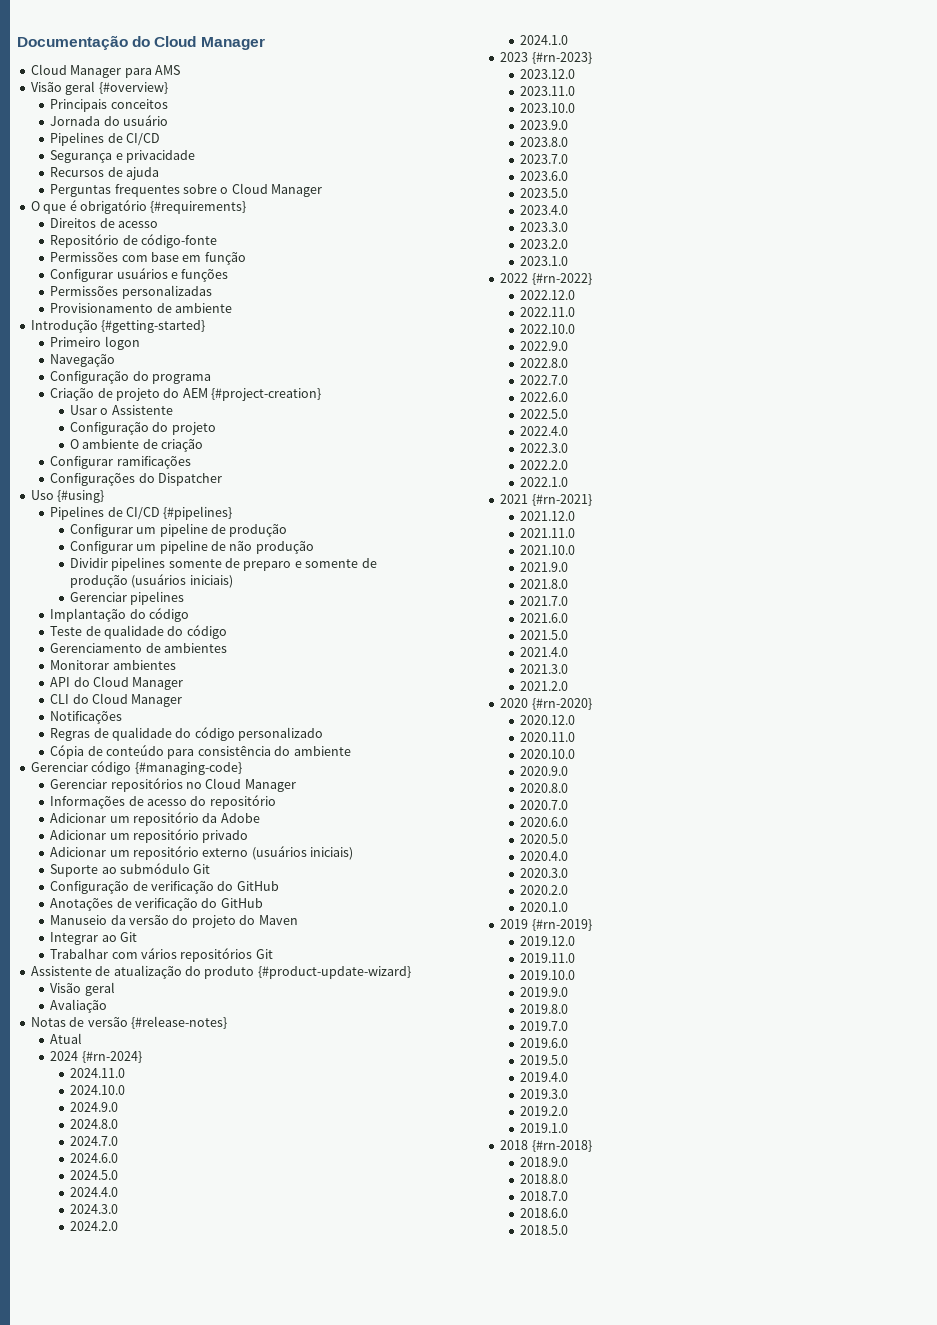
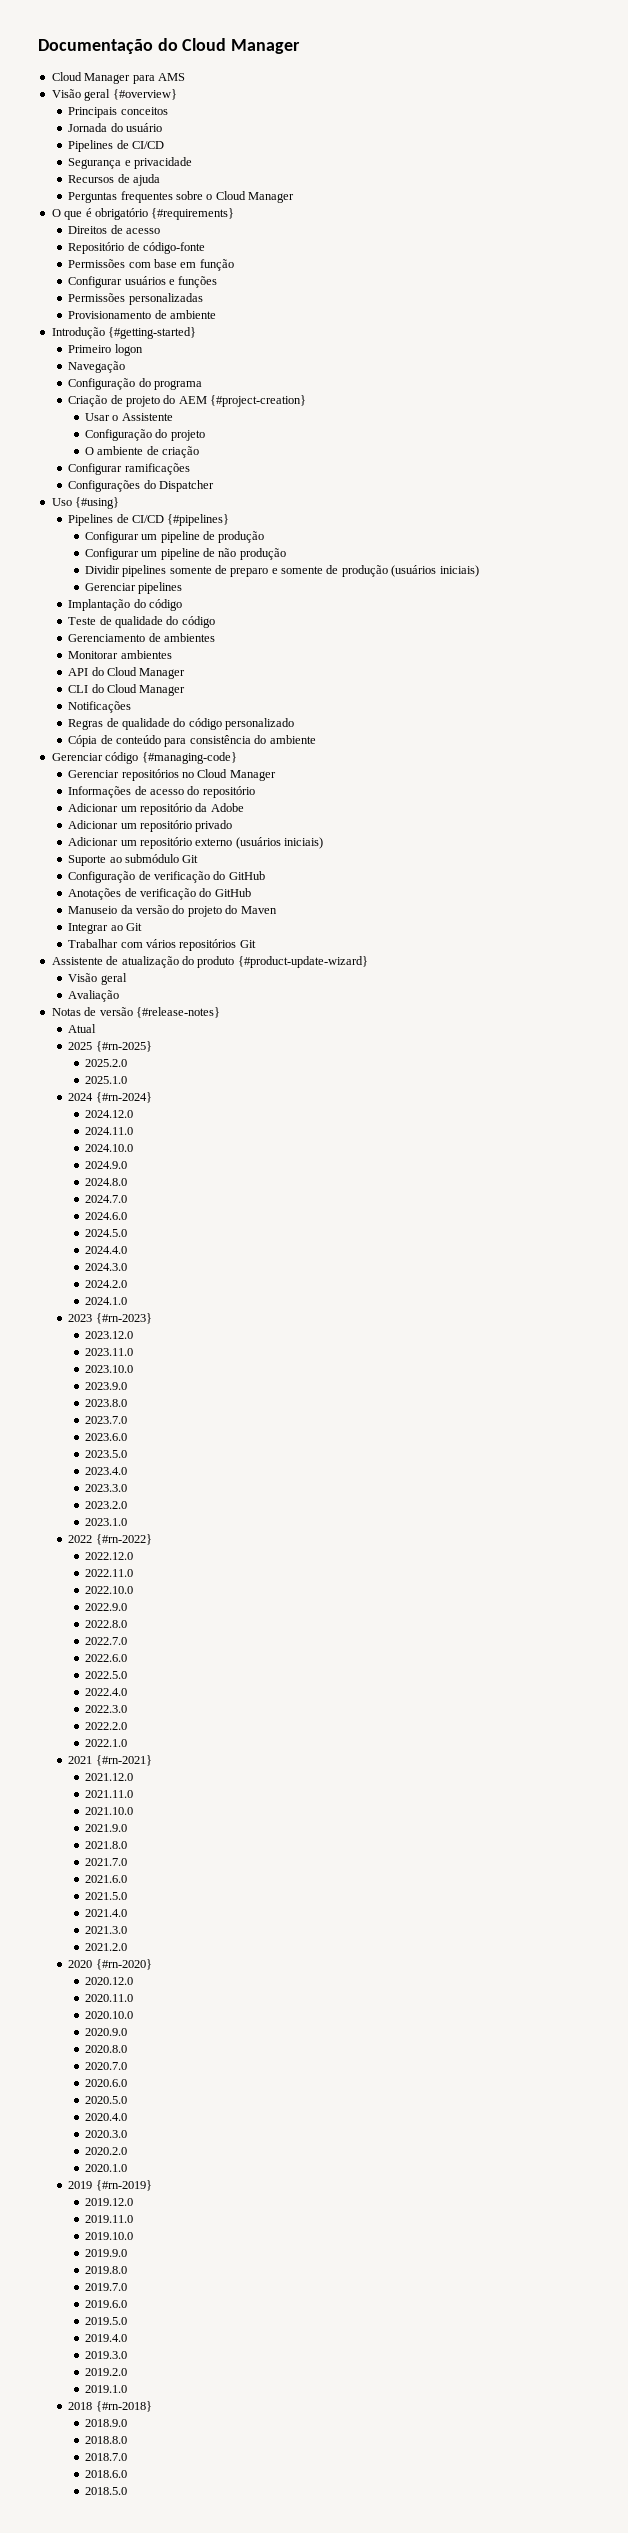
(83, 1038) none -> [68,1041,152,1052] [84,1059,127,1067] [84,1076,127,1084] // 2025 {#rn-2025} // 2025.2.0 // 2025.1.0
(142, 1057) none -> [84,1110,133,1118] // 2024.12.0

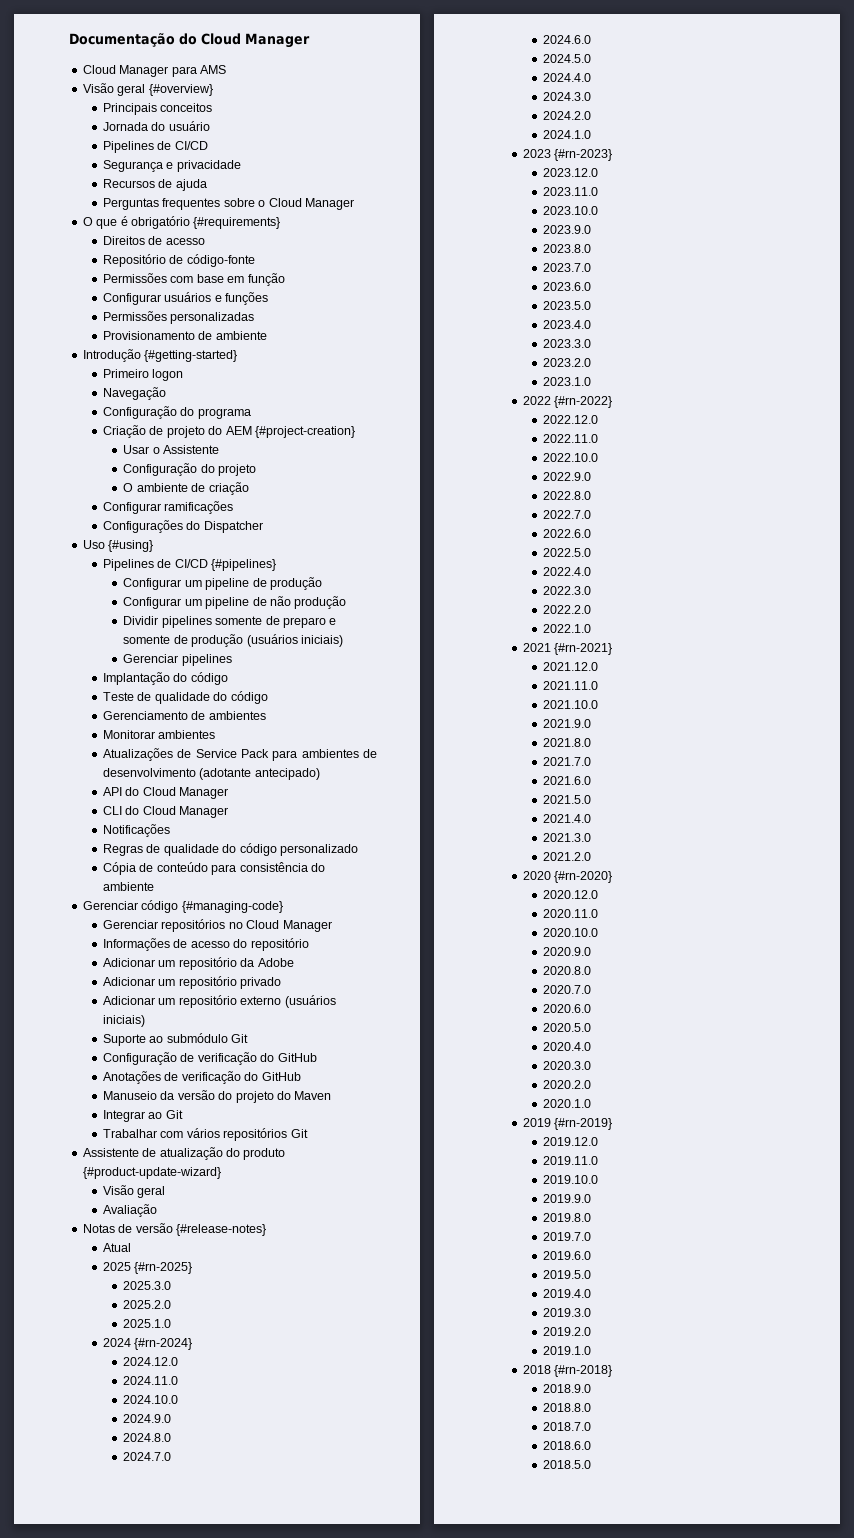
(172, 654) none -> [103,748,378,761] [103,768,320,780] // Atualizações de Service Pack para ambientes de desenvolvimento (adotante antecipado)
(152, 1046) none -> [123,1281,172,1290] // 2025.3.0

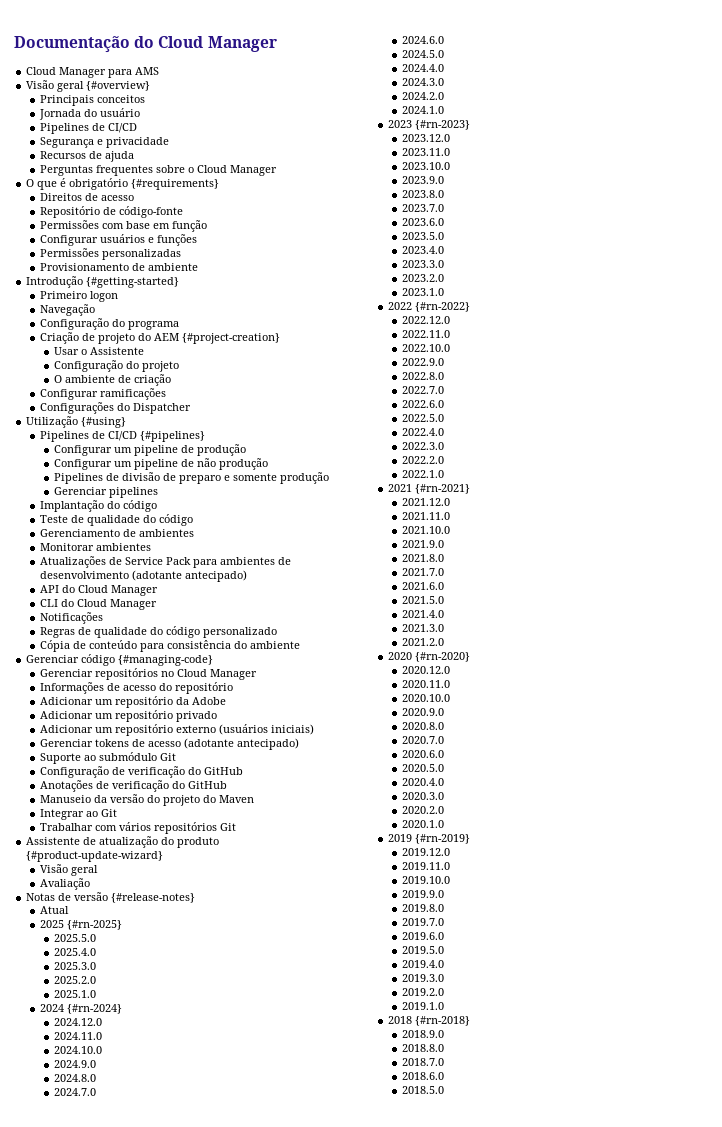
[82,540,105,549] Uso -> [26,416,79,428] Utilização
[123,616,263,628] Dividir pipelines somente -> [53,472,160,484] Pipelines de divisão
[173,634,343,647] de produção (usuários iniciais) -> [279,472,329,484] produção
(146, 1021) none -> [39,738,299,750] // Gerenciar tokens de acesso (adotante antecipado)
(193, 1268) none -> [53,934,96,942] [53,948,96,956] // 2025.5.0 // 2025.4.0

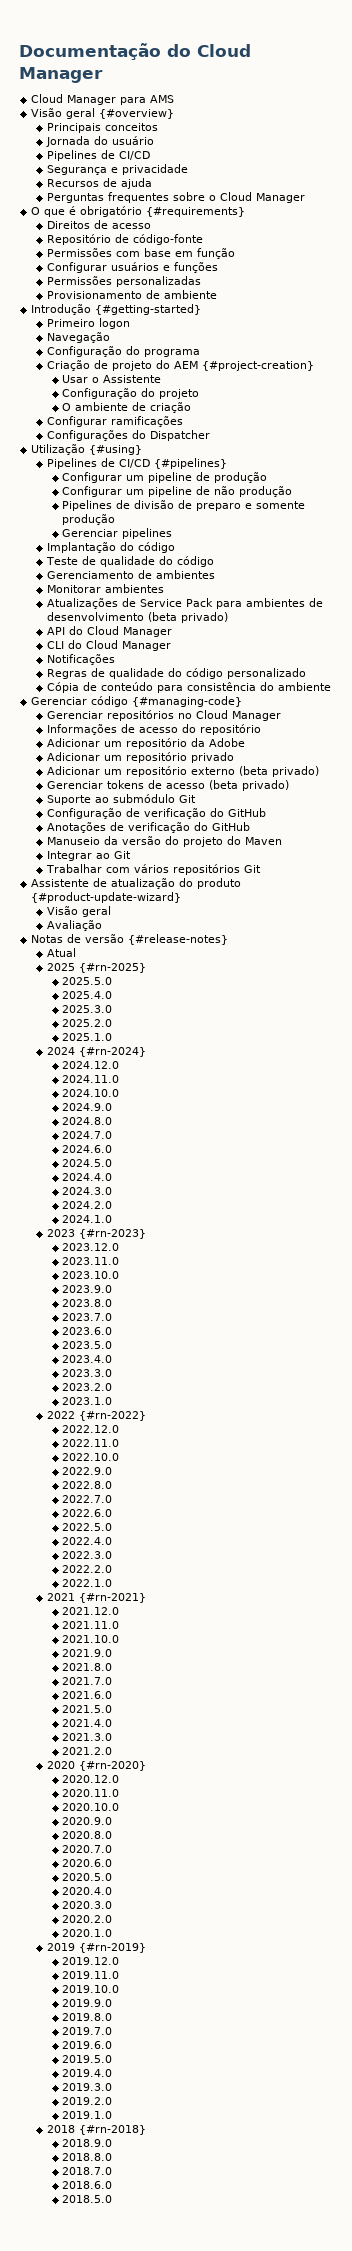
[131,570,247,582] (adotante antecipado) -> [147,612,228,623] (beta privado)
[218,724,314,735] (usuários iniciais) -> [238,766,319,777] (beta privado)
[183,738,299,750] (adotante antecipado) -> [208,780,289,791] (beta privado)

